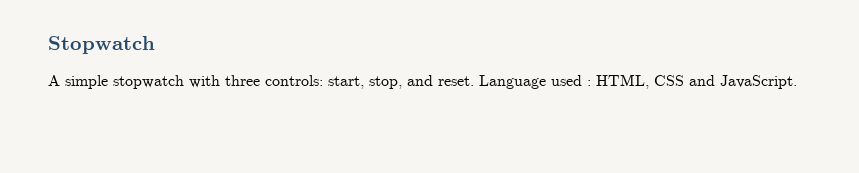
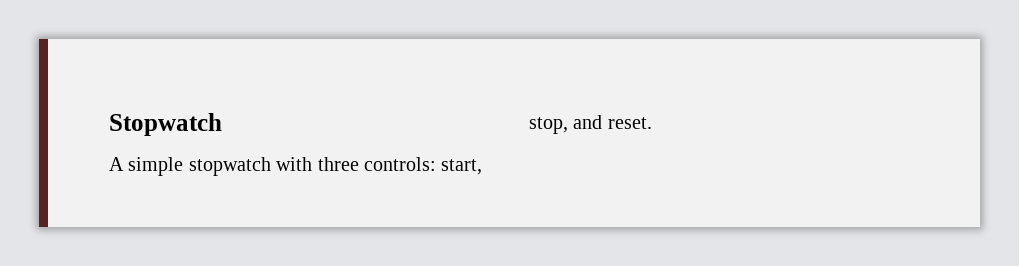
[479,74,797,89] Language used : HTML, CSS and JavaScript. -> (652, 123) none

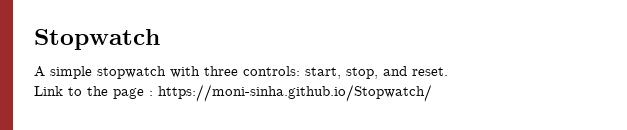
(652, 123) none -> [34,84,432,102] // Link to the page : https://moni-sinha.github.io/Stopwatch/

